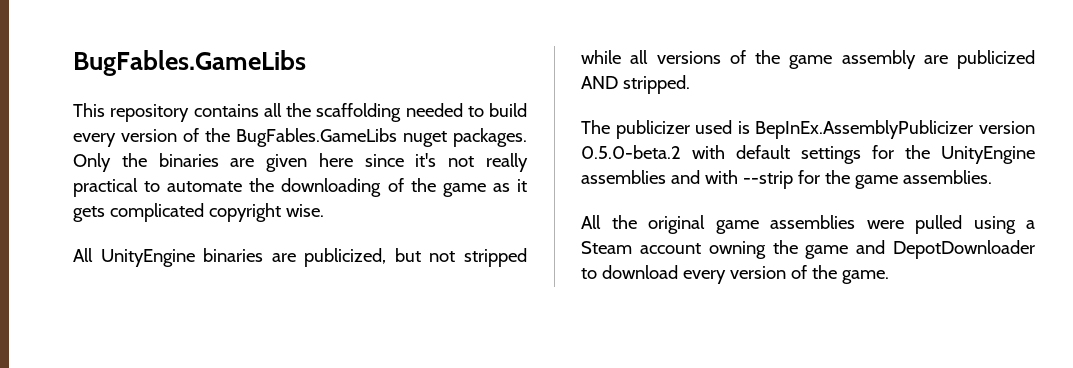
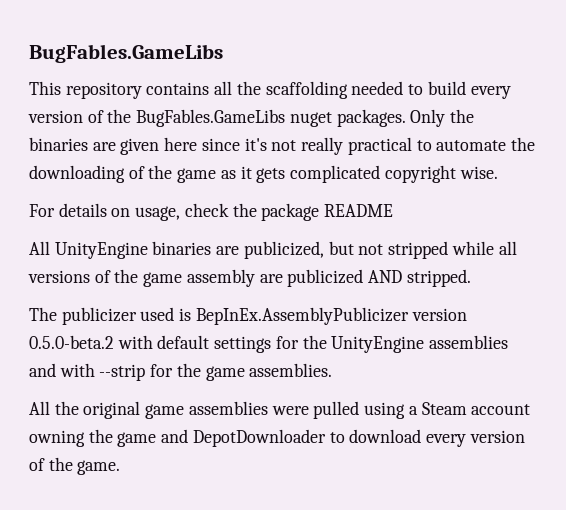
(324, 210) none -> [29,203,394,221] // For details on usage, check the package README

